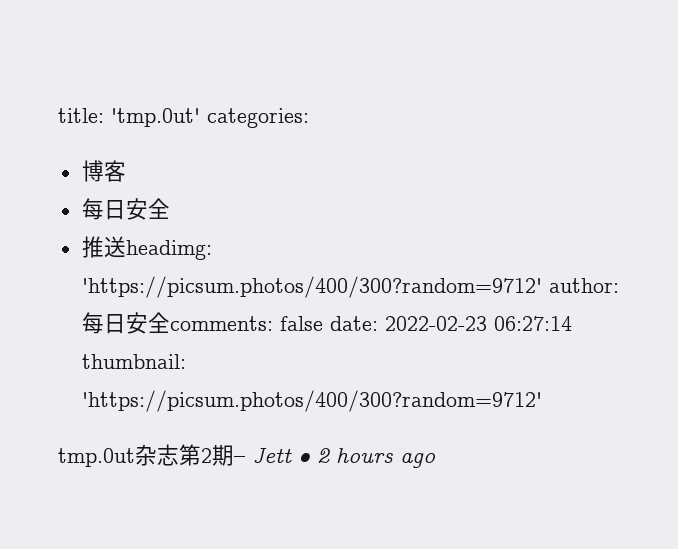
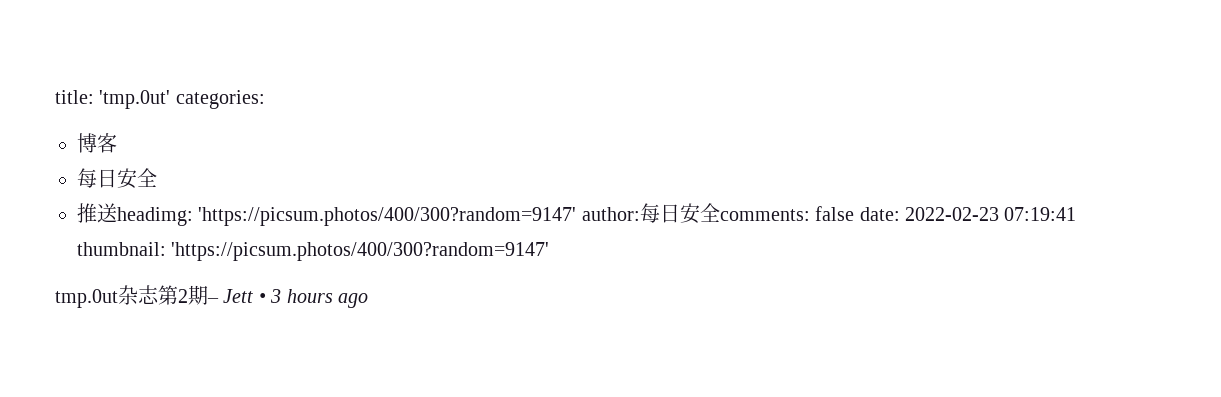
[81,276,542,298] 'https://picsum.photos/400/300?random=9712' -> [198,207,577,226] 'https://picsum.photos/400/300?random=9147'
[493,316,572,331] [81,354,186,369] [81,390,542,412] 06:27:14 thumbnail: 'https://picsum.photos/400/300?random=9712' -> [1004,207,1077,221] [77,242,550,261] 07:19:41 thumbnail: 'https://picsum.photos/400/300?random=9147'
[317,448,330,463] 2 -> [270,289,282,303] 3

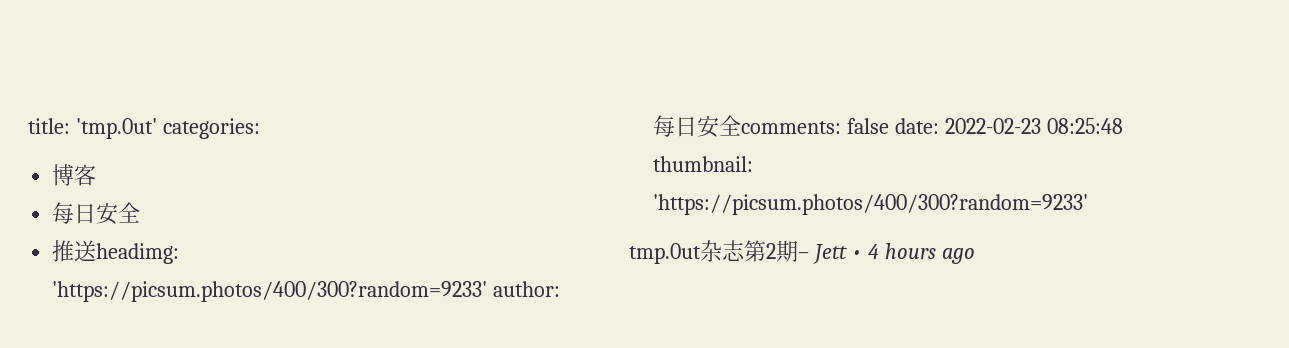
[198,207,577,226] 'https://picsum.photos/400/300?random=9147' -> [52,281,488,302] 'https://picsum.photos/400/300?random=9233'
[1004,207,1077,221] [77,242,550,261] 07:19:41 thumbnail: 'https://picsum.photos/400/300?random=9147' -> [1046,118,1123,134] [653,156,754,172] [653,194,1089,215] 08:25:48 thumbnail: 'https://picsum.photos/400/300?random=9233'
[270,289,282,303] 3 -> [867,244,879,259] 4

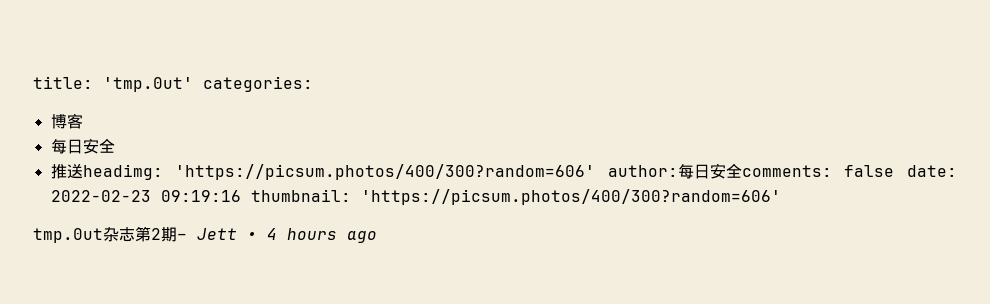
[52,281,488,302] 'https://picsum.photos/400/300?random=9233' -> [175,164,596,180] 'https://picsum.photos/400/300?random=606'
[1046,118,1123,134] [653,156,754,172] [653,194,1089,215] 08:25:48 thumbnail: 'https://picsum.photos/400/300?random=9233' -> [160,189,781,205] 09:19:16 thumbnail: 'https://picsum.photos/400/300?random=606'

